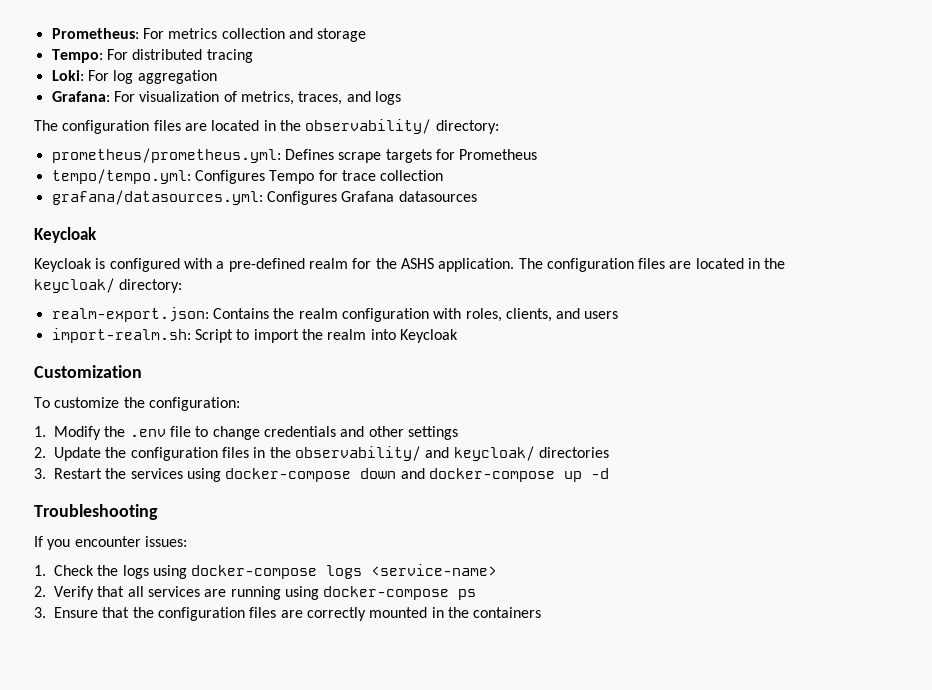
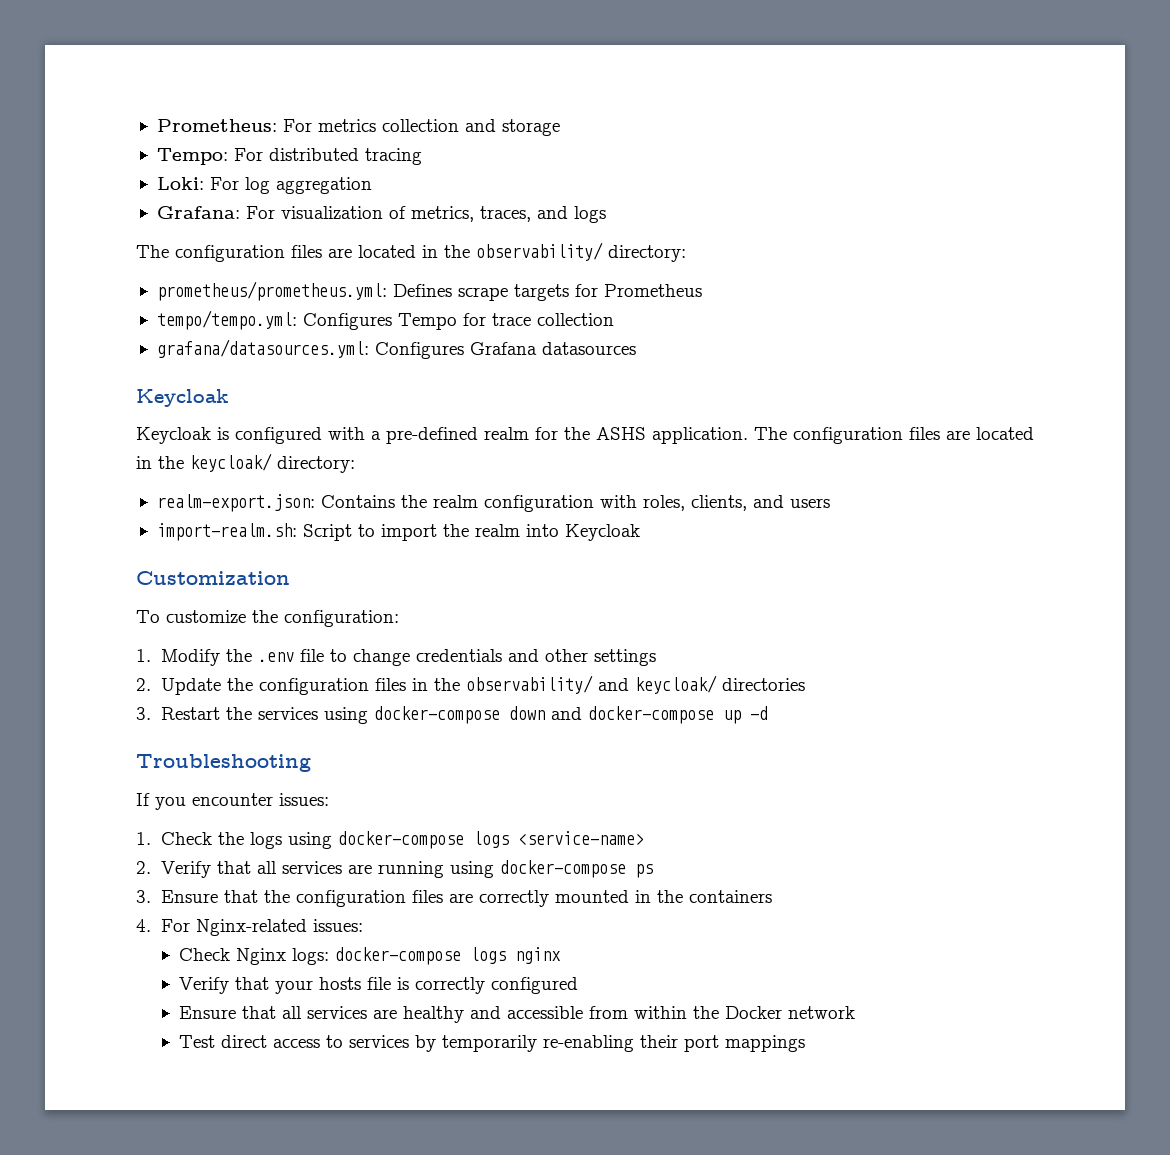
(542, 612) none -> [136,919,363,936] [178,947,561,965] [178,977,578,994] [178,1006,855,1023] [178,1035,805,1052] // 4. For Nginx-related issues: // Check Nginx logs: docker-compose logs nginx // Verify that your hosts file is correctly configured // Ensure that all services are healthy and accessible from within the Docker network // Test direct access to services by temporarily re-enabling their port mappings

